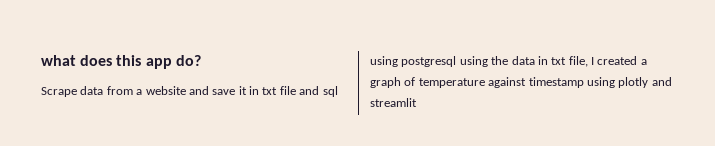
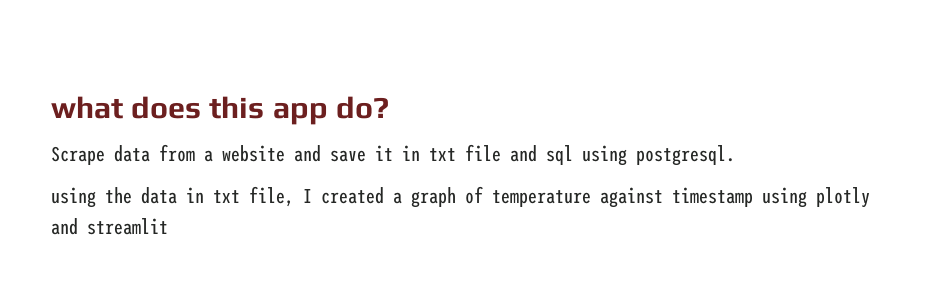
[401,56,457,67] postgresql -> [636,145,735,166] postgresql. //

